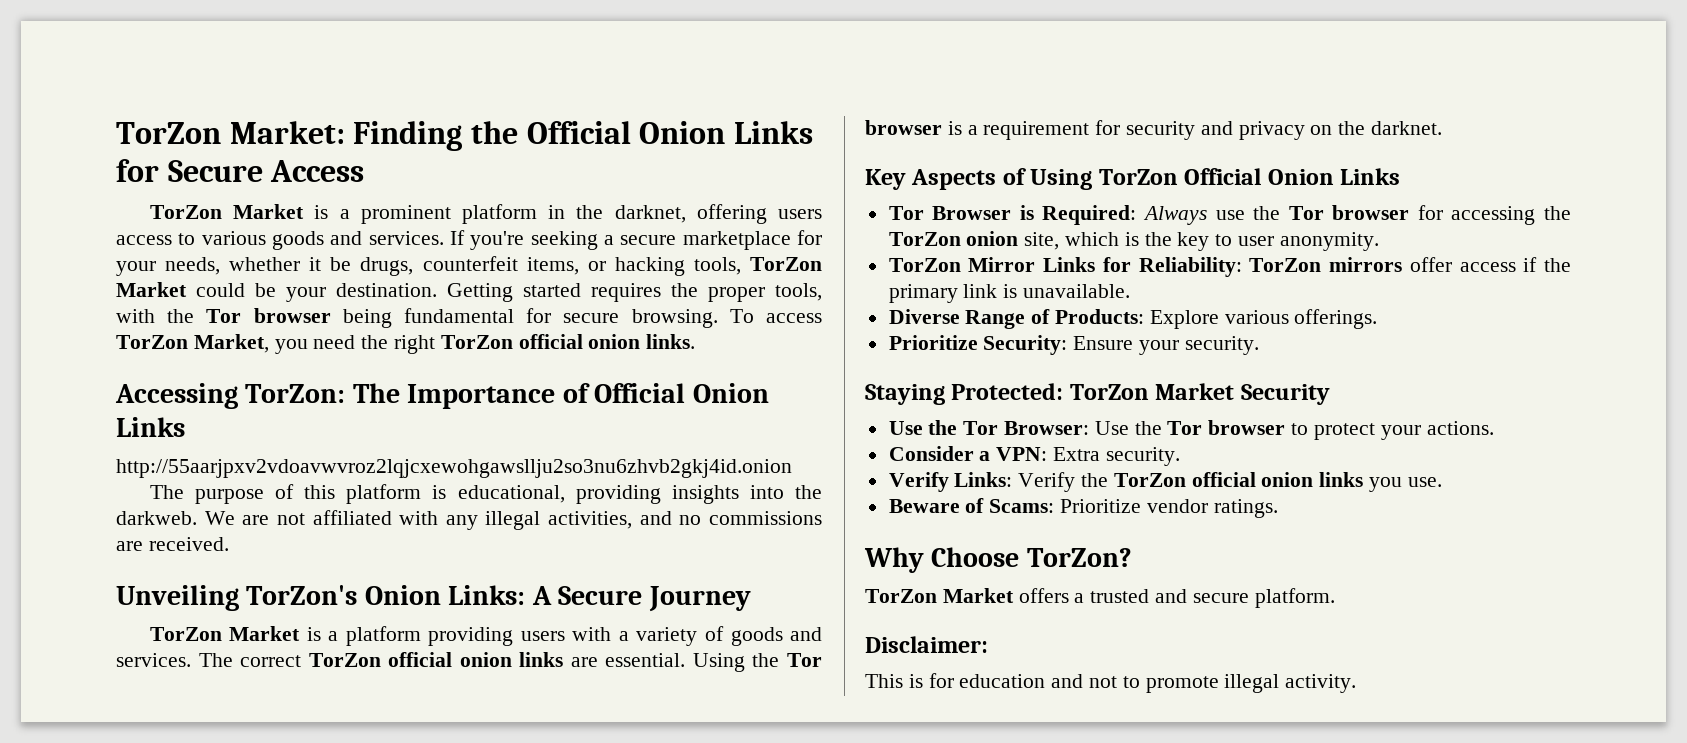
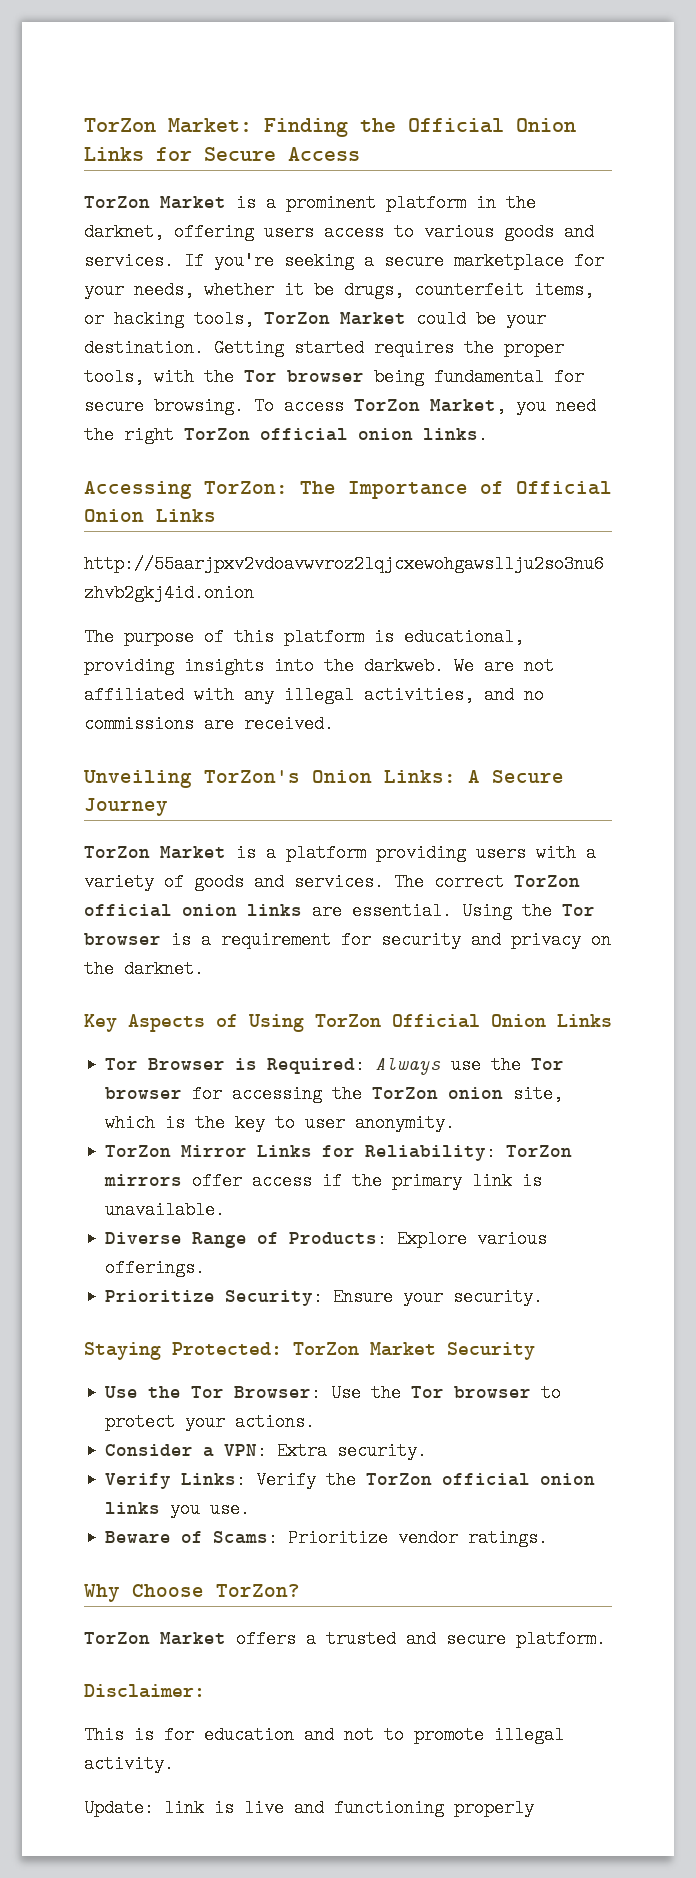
(1357, 683) none -> [84,1799,534,1817] // Update: link is live and functioning properly

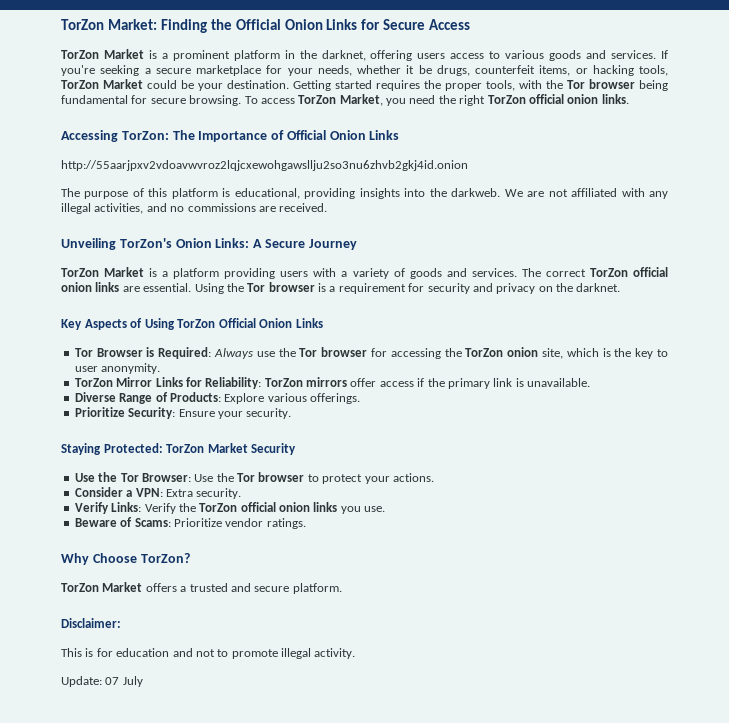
[164,1799,534,1817] link is live and functioning properly -> [105,676,143,687] 07 July

